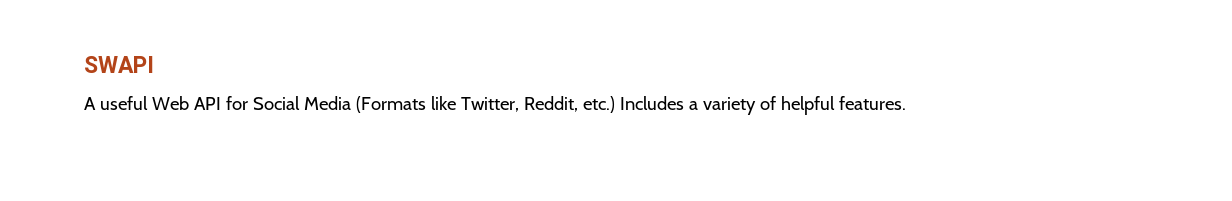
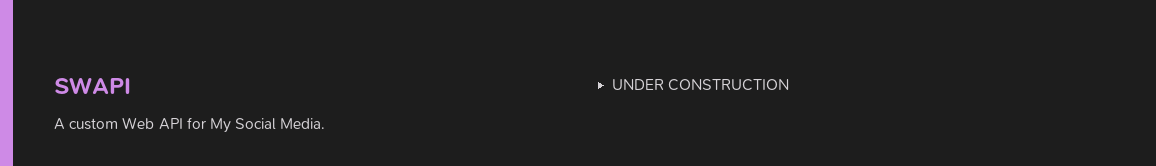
[99,96,148,110] useful -> [69,118,119,130] custom
[252,96,906,115] Social Media (Formats like Twitter, Reddit, etc.) Includes a variety of helpful features. -> [209,118,326,133] [612,79,790,91] My Social Media. // UNDER CONSTRUCTION

